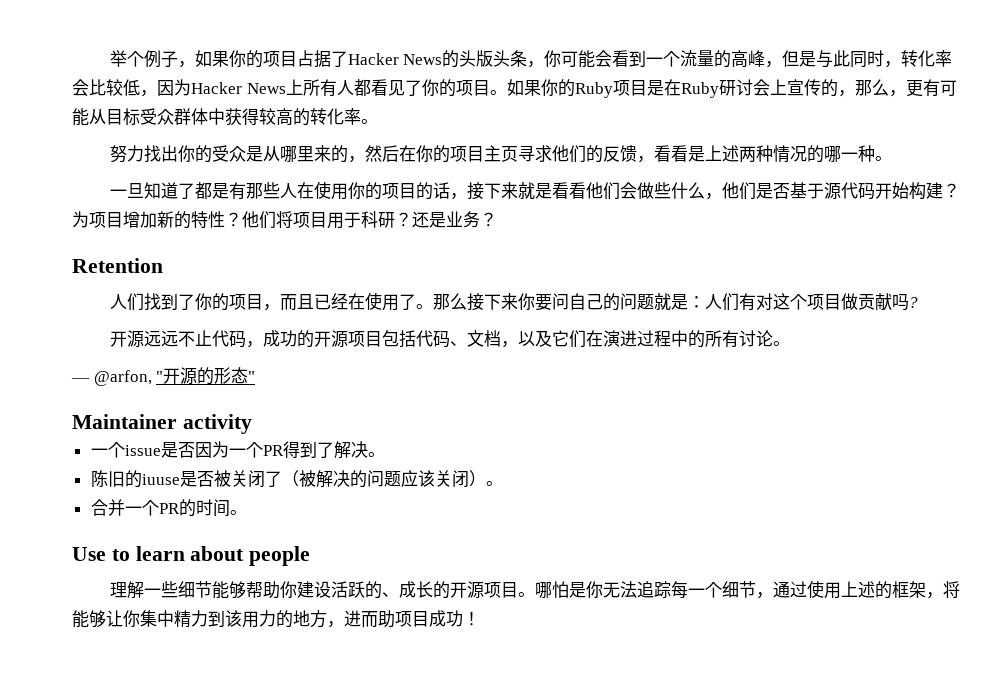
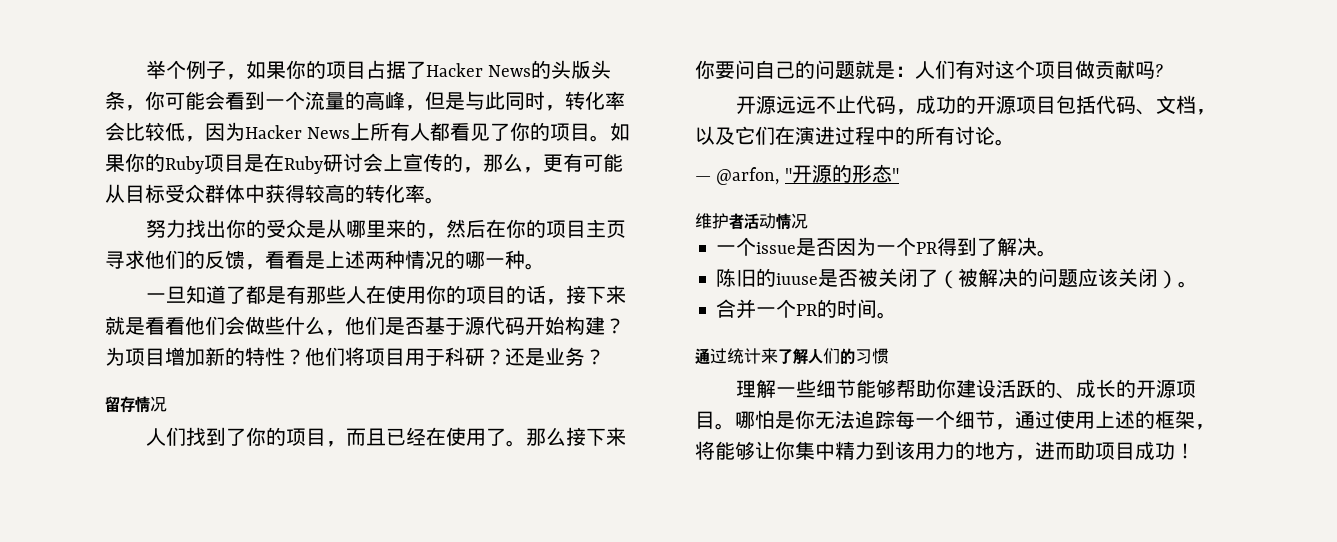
[72,258,163,273] Retention -> [105,396,167,413] 留存情况
[72,414,252,434] Maintainer activity -> [695,213,808,230] 维护者活动情况
[72,546,311,566] Use to learn about people -> [695,348,889,365] 通过统计来了解人们的习惯

